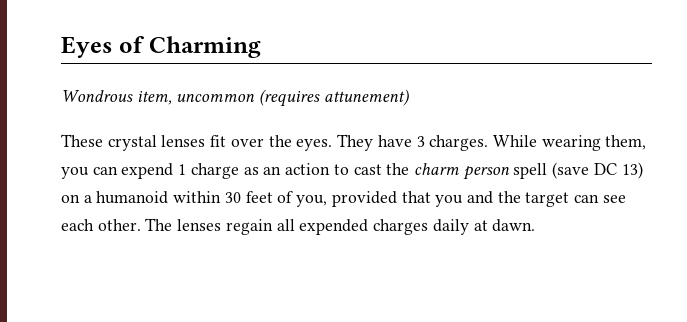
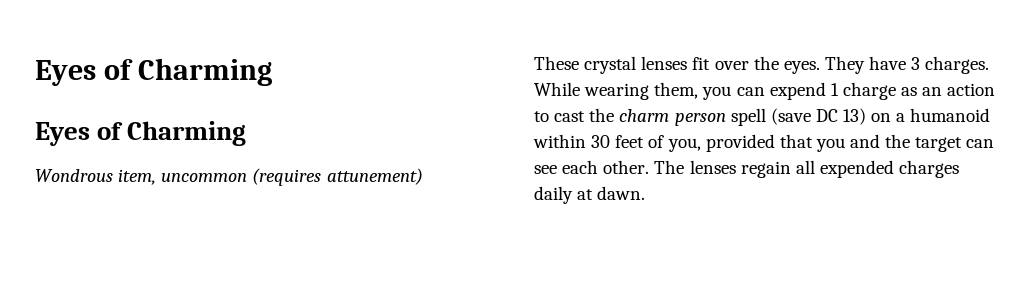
[61,36,262,58] Eyes of Charming -> [35,58,273,86] [35,121,247,146] Eyes of Charming // Eyes of Charming

